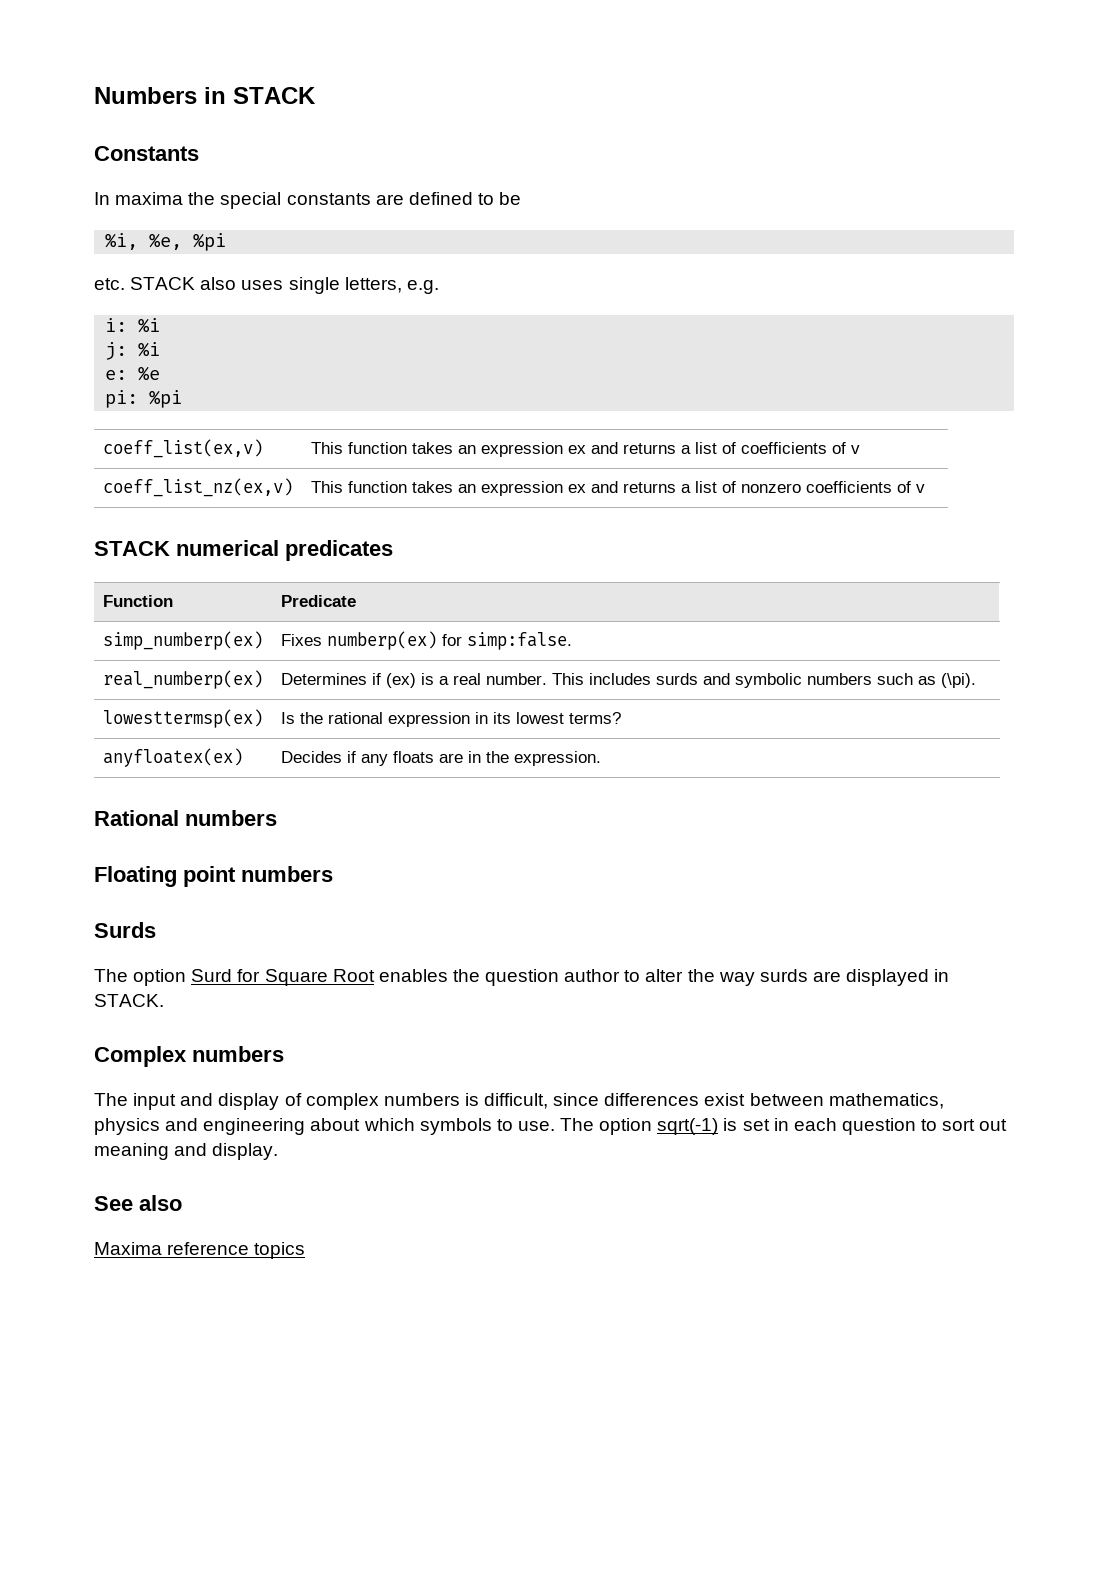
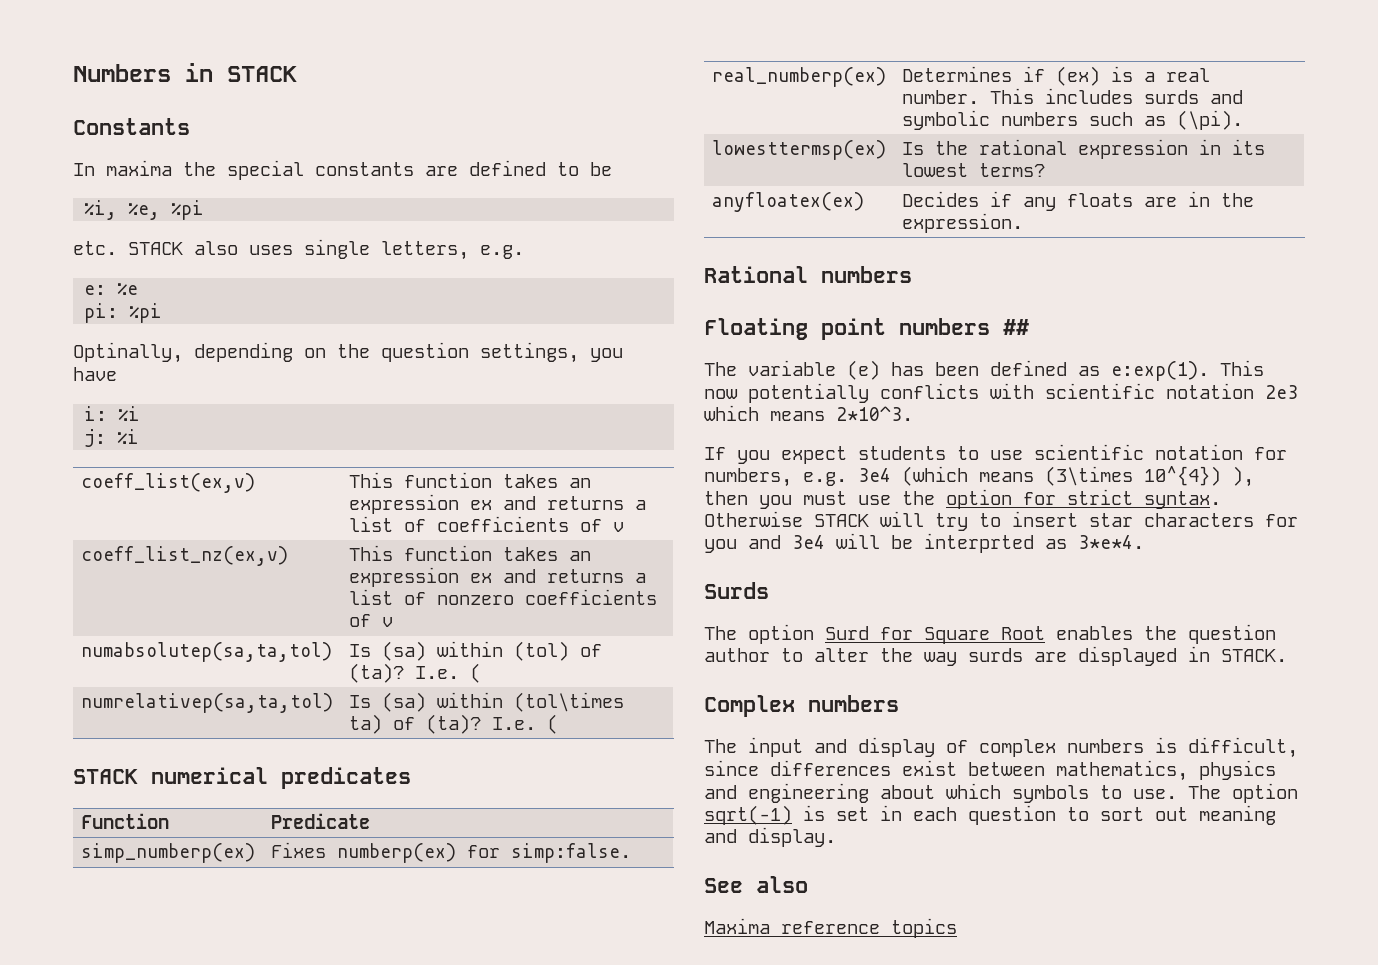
(439, 287) none -> [84,283,139,295] [84,303,163,323] [73,342,623,363] [73,367,117,381] // e: %e // pi: %pi // Optinally, depending on the question settings, you have
[105,366,161,381] [105,390,183,408] // e: %e // pi: %pi -> (140, 436) none
(925, 488) none -> [80,642,332,662] [348,641,602,661] [348,663,481,683] [80,693,333,713] [348,692,624,712] [348,714,558,734] // numabsolutep(sa,ta,tol) | Is (sa) within (tol) of (ta)? I.e. ( // numrelativep(sa,ta,tol) | Is (sa) within (tol\times ta) of (ta)? I.e. (
(333, 874) none -> [1003,319,1029,335] [704,360,1264,381] [704,383,1298,403] [704,405,913,421] [704,444,1287,464] [704,466,1254,487] [704,489,1221,509] [704,511,1298,531] [704,533,1144,553] ## // The variable (e) has been defined as e:exp(1). This now potentially conflicts with scientific notation 2e3 which means 2*10^3. // If you expect students to use scientific notation for numbers, e.g. 3e4 (which means (3\times 10^{4}) ), then you must use the option for strict syntax. Otherwise STACK will try to insert star characters for you and 3e4 will be interprted as 3*e*4.

